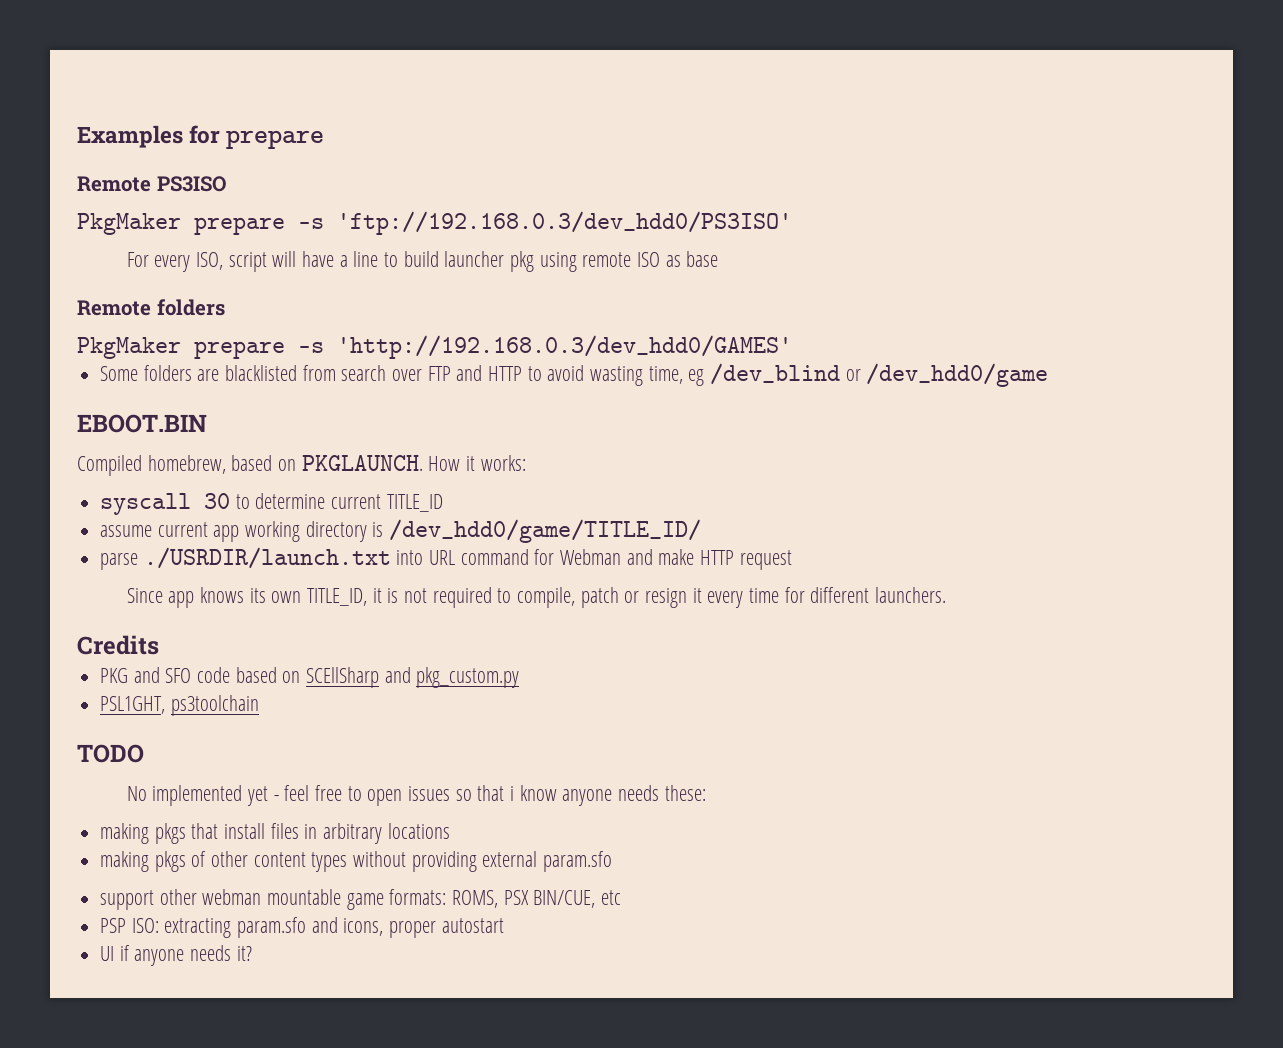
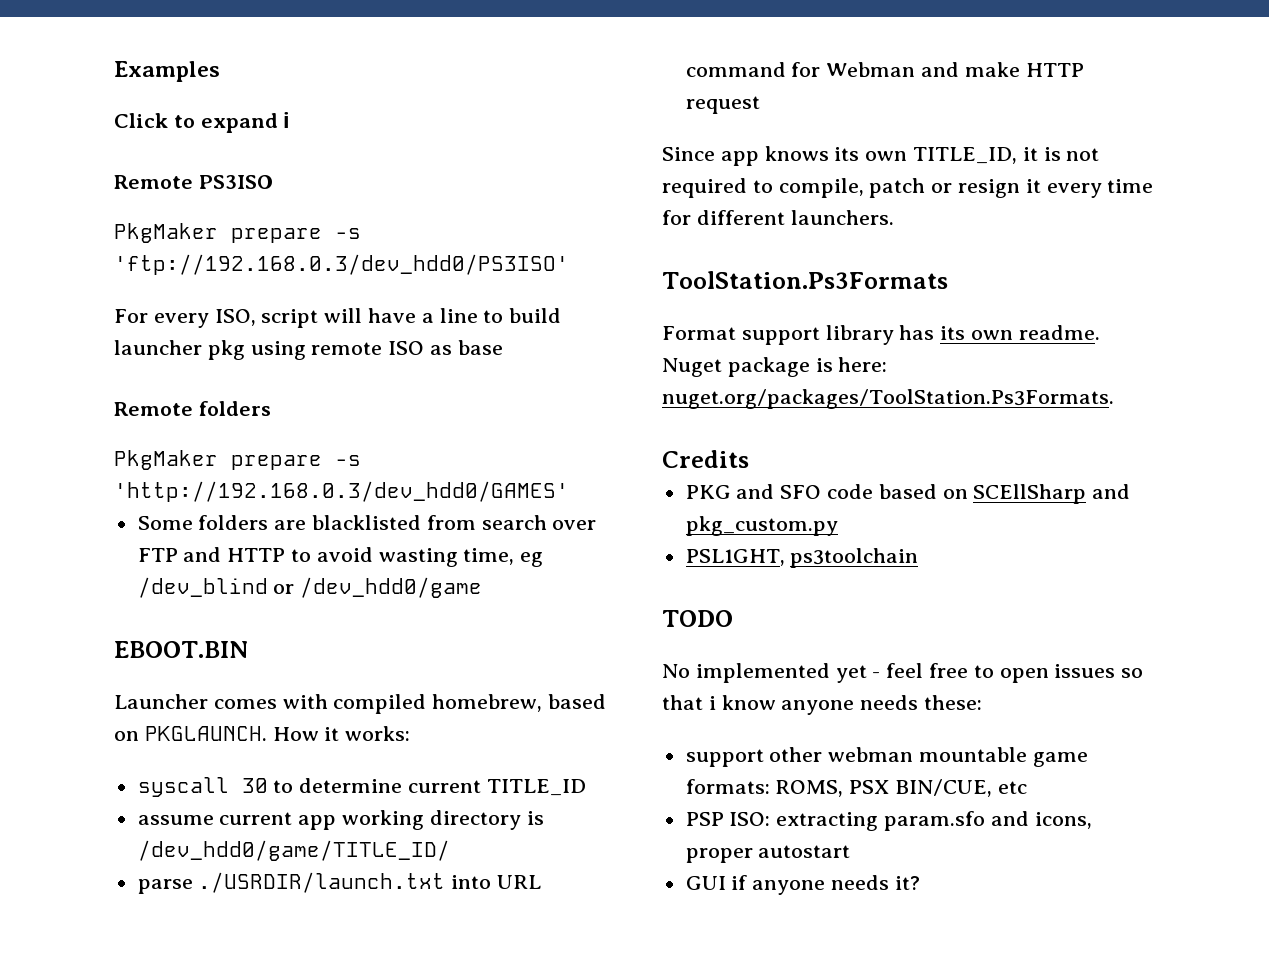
[189,125,325,149] for prepare -> [114,112,291,133] // Click to expand ℹ
[77,455,142,476] Compiled -> [114,694,427,714] Launcher comes with compiled
(947, 595) none -> [662,271,948,289] [662,325,1100,345] [662,357,888,377] [662,389,1114,409] // ToolStation.Ps3Formats // Format support library has its own readme. Nuget package is here: nuget.org/packages/ToolStation.Ps3Formats.
[100,823,450,844] [100,851,613,872] // making pkgs that install files in arbitrary locations // making pkgs of other content types without providing external param.sfo -> (983, 702) none
[100,946,115,961] UI -> [685,876,726,890] GUI

